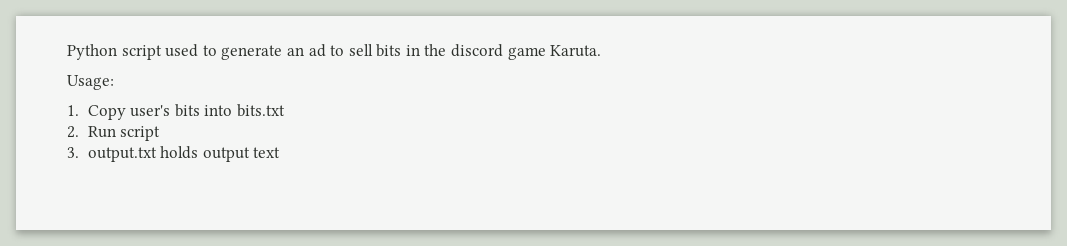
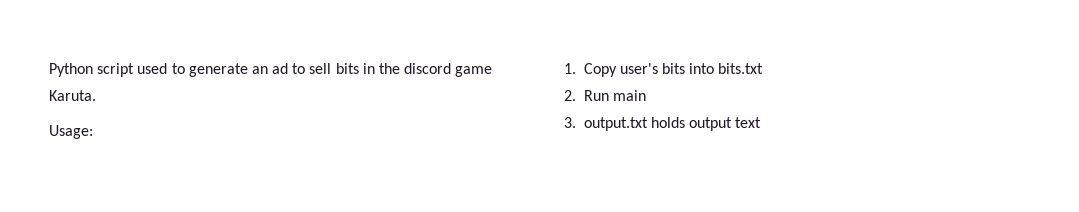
[120,126,161,141] script -> [612,90,646,101] main

